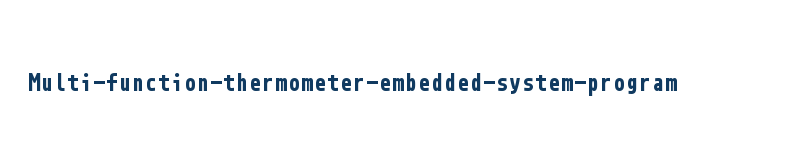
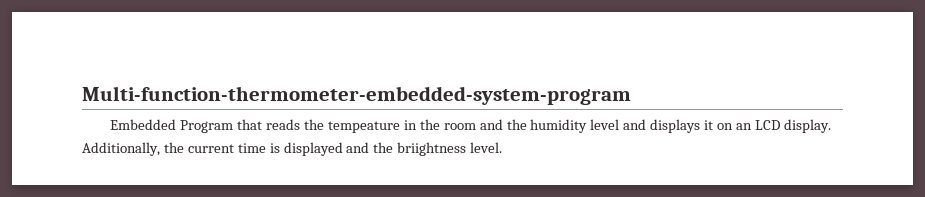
(677, 84) none -> [110,119,831,133] [82,142,503,156] // Embedded Program that reads the tempeature in the room and the humidity level and displays it on an LCD display. // Additionally, the current time is displayed and the briightness level.

